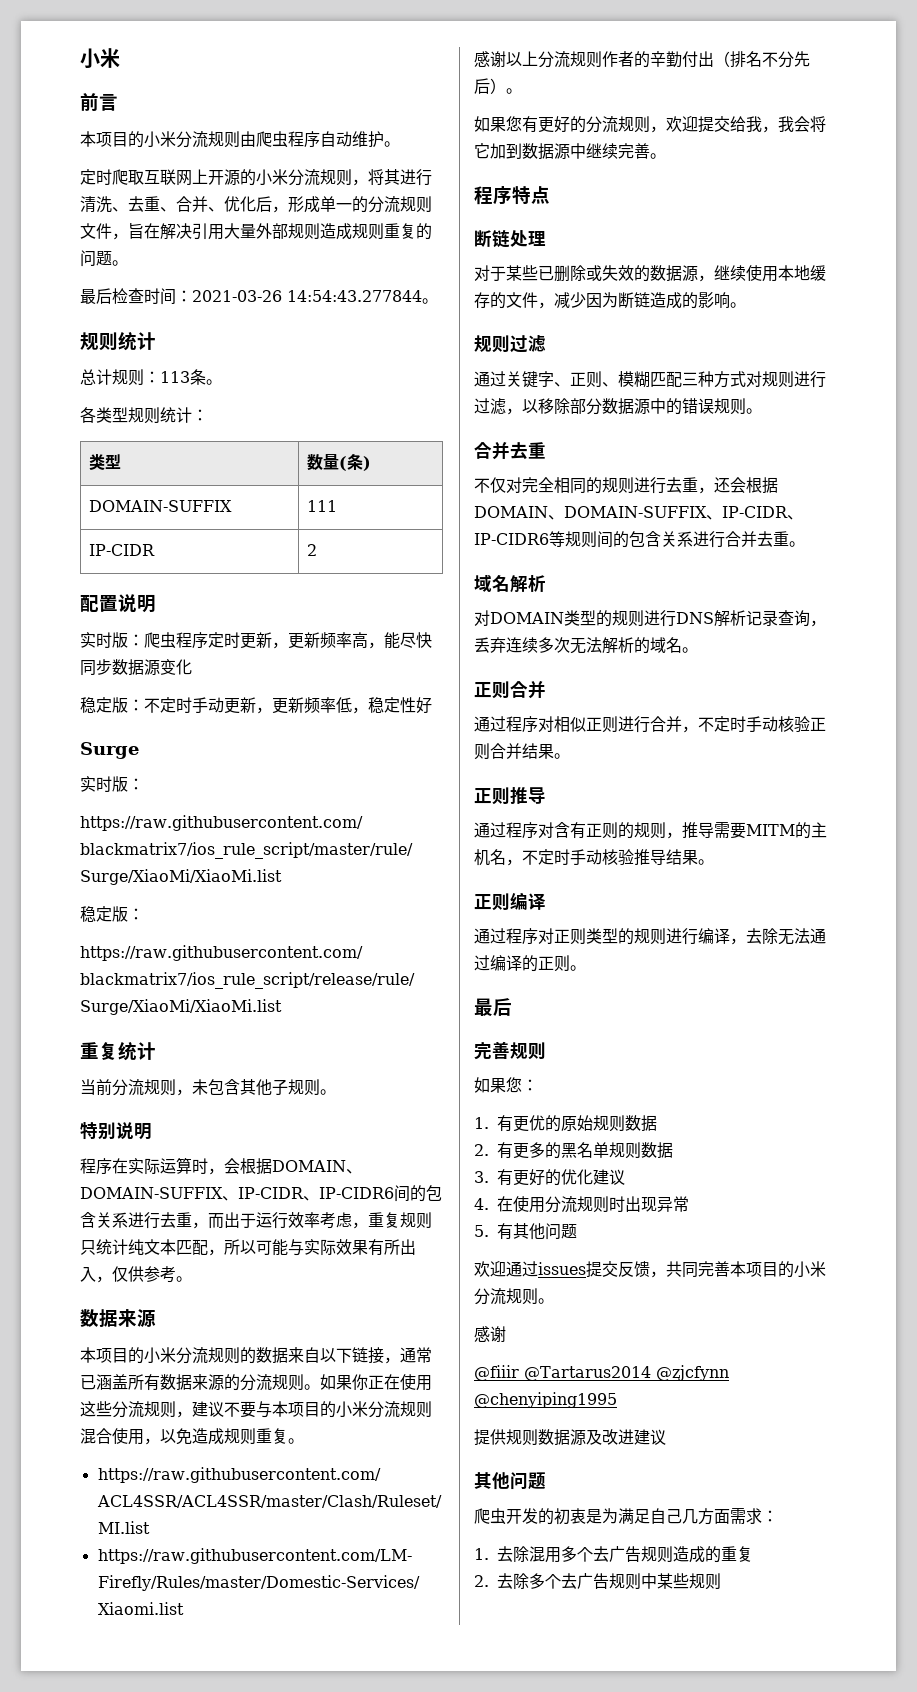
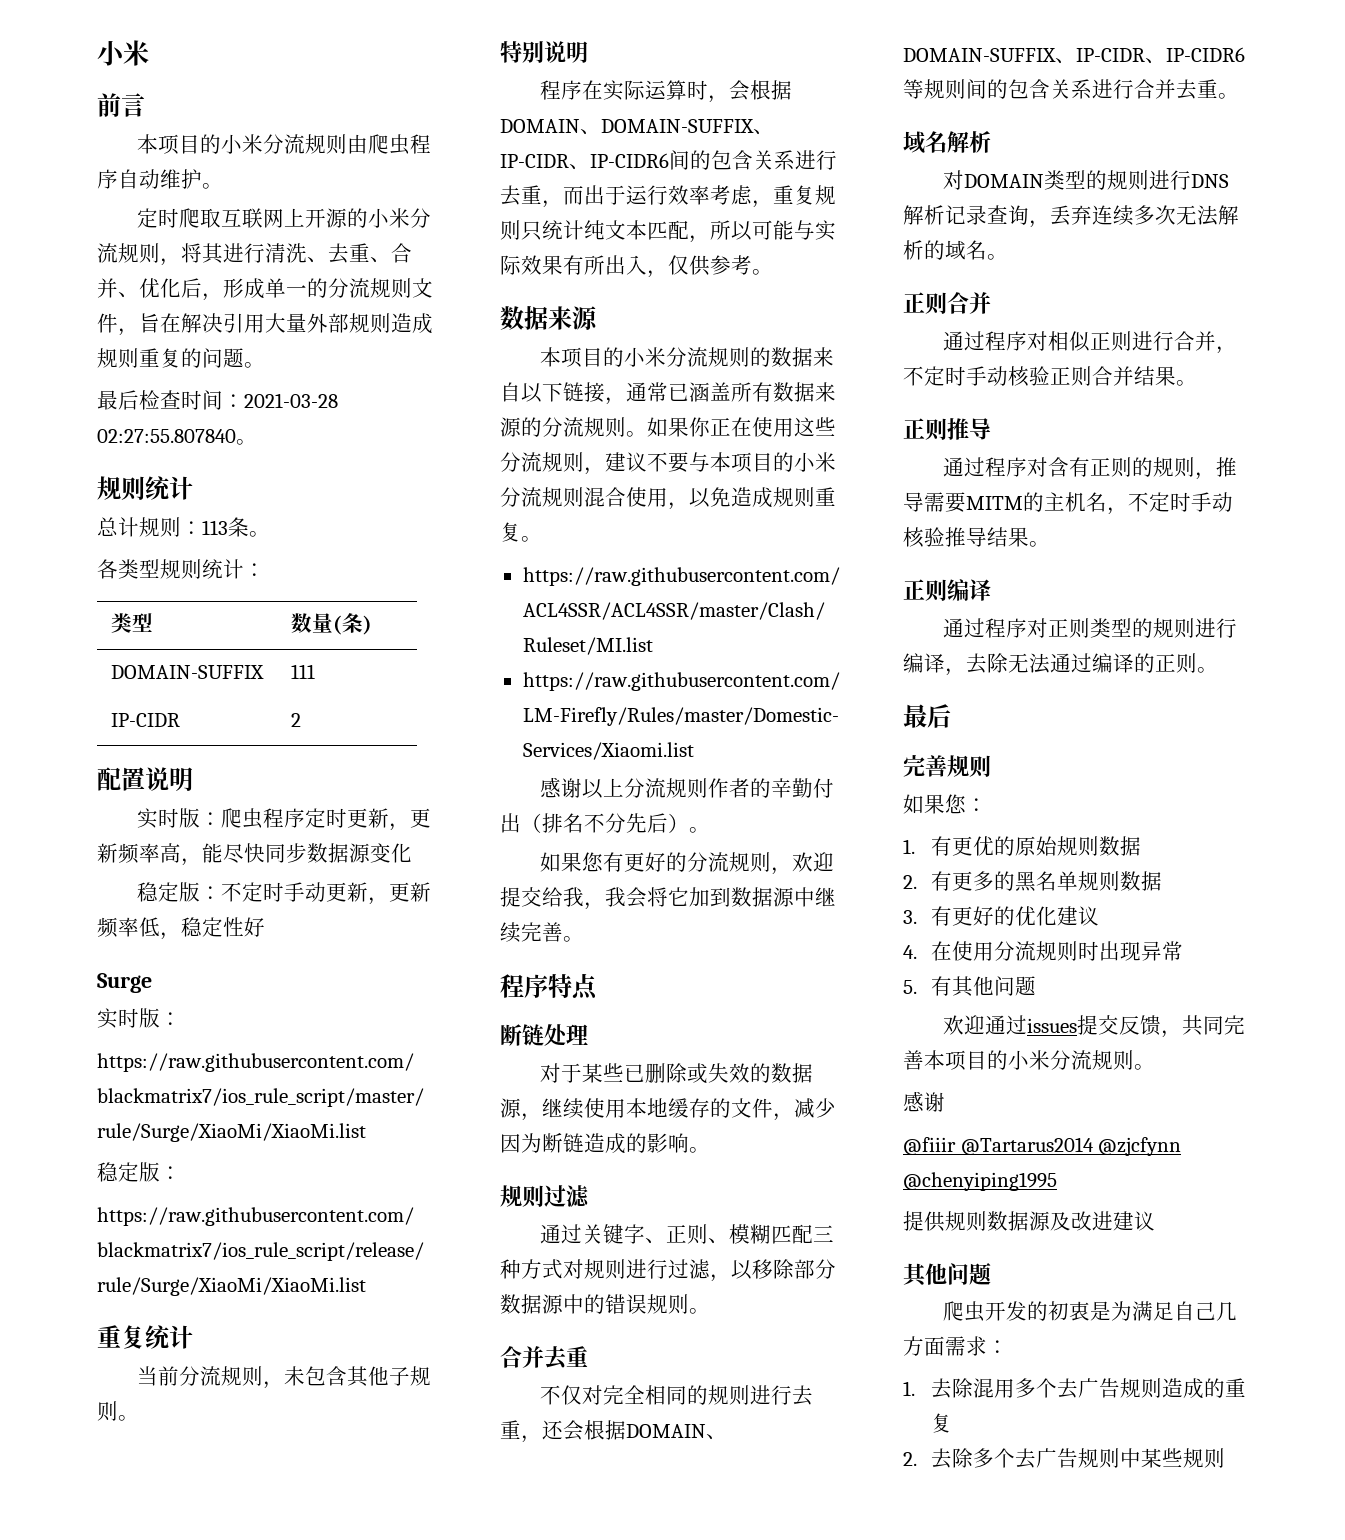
[192,290,422,302] 2021-03-26 14:54:43.277844 -> [244,393,338,408] [97,429,236,443] 2021-03-28 02:27:55.807840

